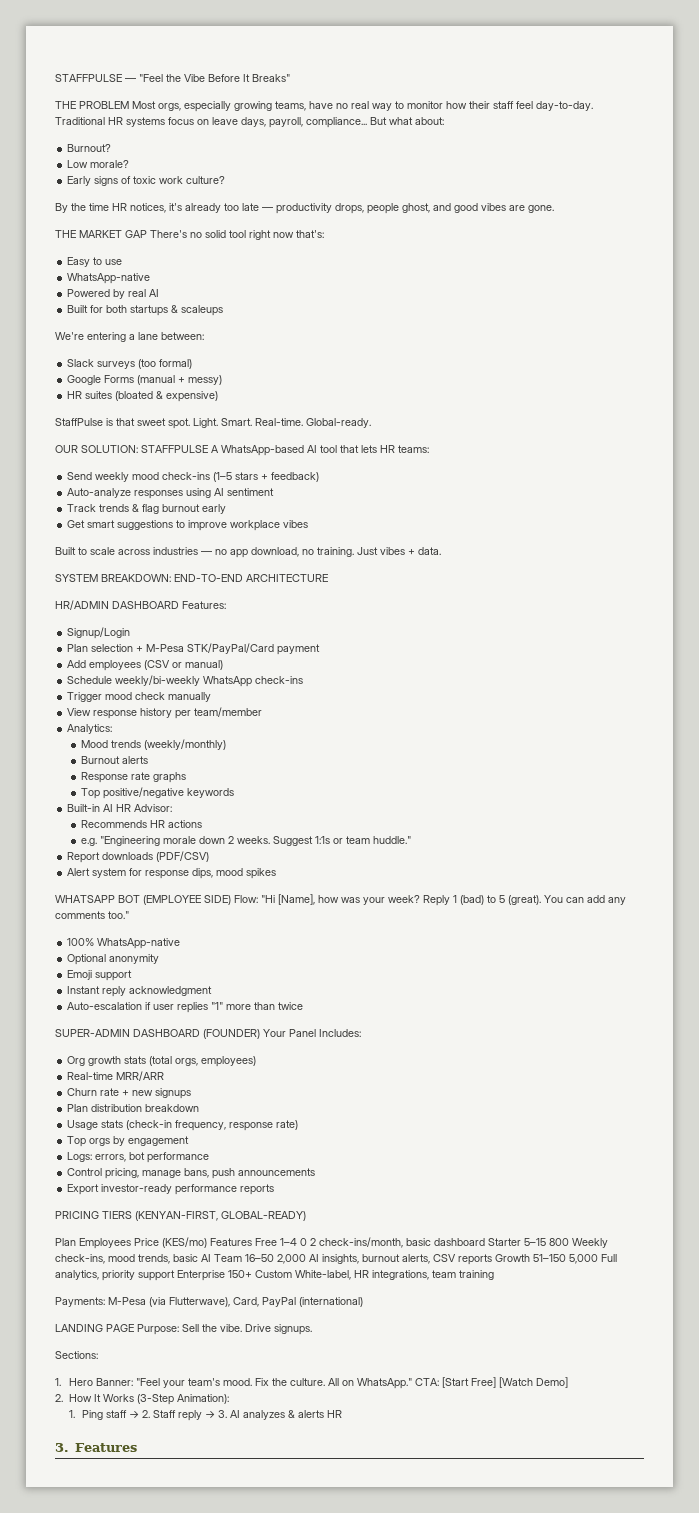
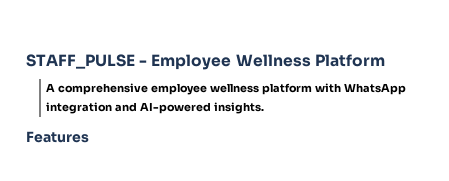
[55,74,290,82] [55,101,593,112] [55,117,444,128] [67,144,112,152] [67,160,130,168] [67,176,226,186] [55,203,554,214] [55,230,324,240] [67,257,123,267] [67,273,151,284] [67,289,160,299] [67,305,224,316] [55,332,204,342] [67,359,193,369] [67,375,223,385] [67,391,219,402] [55,418,371,429] [55,445,429,456] [67,472,320,482] [67,488,275,499] [67,504,227,514] [67,520,309,531] [55,547,441,558] [55,574,328,582] [55,600,226,610] [67,627,131,639] [67,643,321,655] [67,660,224,671] [67,675,304,687] [67,692,212,702] [67,707,263,719] [67,724,113,734] [80,739,226,750] [80,756,148,764] [80,772,186,783] [80,787,234,799] [67,804,173,812] [80,820,202,828] [80,836,411,846] [67,851,210,863] [67,868,277,879] [55,894,626,906] [55,911,129,919] [67,938,181,949] [67,954,160,965] [67,970,133,981] [67,986,213,997] [67,1002,304,1013] [55,1029,361,1039] [67,1056,257,1067] [67,1071,165,1081] [67,1088,192,1099] [67,1104,200,1112] [67,1120,299,1131] [67,1136,190,1147] [67,1152,210,1163] [67,1168,316,1179] [67,1184,275,1195] [55,1211,306,1221] [55,1237,608,1249] [55,1254,617,1265] [55,1270,494,1281] [55,1297,363,1307] [55,1324,312,1335] [55,1351,98,1359] [55,1377,568,1389] [55,1394,229,1405] [68,1410,343,1421] [55,1443,69,1452] STAFFPULSE — "Feel the Vibe Before It Breaks" // THE PROBLEM Most orgs, especially growing teams, have no real way to monitor how their staff feel day-to-day. Traditional HR systems focus on leave days, payroll, compliance... But what about: // Burnout? // Low morale? // Early signs of toxic work culture? // By the time HR notices, it's already too late — productivity drops, people ghost, and good vibes are gone. // THE MARKET GAP There's no solid tool right now that's: // Easy to use // WhatsApp-native // Powered by real AI // Built for both startups & scaleups // We're entering a lane between: // Slack surveys (too formal) // Google Forms (manual + messy) // HR suites (bloated & expensive) // StaffPulse is that sweet spot. Light. Smart. Real-time. Global-ready. // OUR SOLUTION: STAFFPULSE A WhatsApp-based AI tool that lets HR teams: // Send weekly mood check-ins (1–5 stars + feedback) // Auto-analyze responses using AI sentiment // Track trends & flag burnout early // Get smart suggestions to improve workplace vibes // Built to scale across industries — no app download, no training. Just vibes + data. // SYSTEM BREAKDOWN: END-TO-END ARCHITECTURE // HR/ADMIN DASHBOARD Features: // Signup/Login // Plan selection + M-Pesa STK/PayPal/Card payment // Add employees (CSV or manual) // Schedule weekly/bi-weekly WhatsApp check-ins // Trigger mood check manually // View response history per team/member // Analytics: // Mood trends (weekly/monthly) // Burnout alerts // Response rate graphs // Top positive/negative keywords // Built-in AI HR Advisor: // Recommends HR actions // e.g. "Engineering morale down 2 weeks. Suggest 1:1s or team huddle." // Report downloads (PDF/CSV) // Alert system for response dips, mood spikes // WHATSAPP BOT (EMPLOYEE SIDE) Flow: "Hi [Name], how was your week? Reply 1 (bad) to 5 (great). You can add any comments too." // 100% WhatsApp-native // Optional anonymity // Emoji support // Instant reply acknowledgment // Auto-escalation if user replies "1" more than twice // SUPER-ADMIN DASHBOARD (FOUNDER) Your Panel Includes: // Org growth stats (total orgs, employees) // Real-time MRR/ARR // Churn rate + new signups // Plan distribution breakdown // Usage stats (check-in frequency, response rate) // Top orgs by engagement // Logs: errors, bot performance // Control pricing, manage bans, push announcements // Export investor-ready performance reports // PRICING TIERS (KENYAN-FIRST, GLOBAL-READY) // Plan Employees Price (KES/mo) Features Free 1–4 0 2 check-ins/month, basic dashboard Starter 5–15 800 Weekly check-ins, mood trends, basic AI Team 16–50 2,000 AI insights, burnout alerts, CSV reports Growth 51–150 5,000 Full analytics, priority support Enterprise 150+ Custom White-label, HR integrations, team training // Payments: M-Pesa (via Flutterwave), Card, PayPal (international) // LANDING PAGE Purpose: Sell the vibe. Drive signups. // Sections: // 1. Hero Banner: "Feel your team's mood. Fix the culture. All on WhatsApp." CTA: [Start Free] [Watch Demo] // 2. How It Works (3-Step Animation): // 1. Ping staff → 2. Staff reply → 3. AI analyzes & alerts HR // 3. -> [26,54,385,70] [46,83,407,95] [46,102,265,114] STAFF_PULSE - Employee Wellness Platform // A comprehensive employee wellness platform with WhatsApp integration and AI-powered insights. //

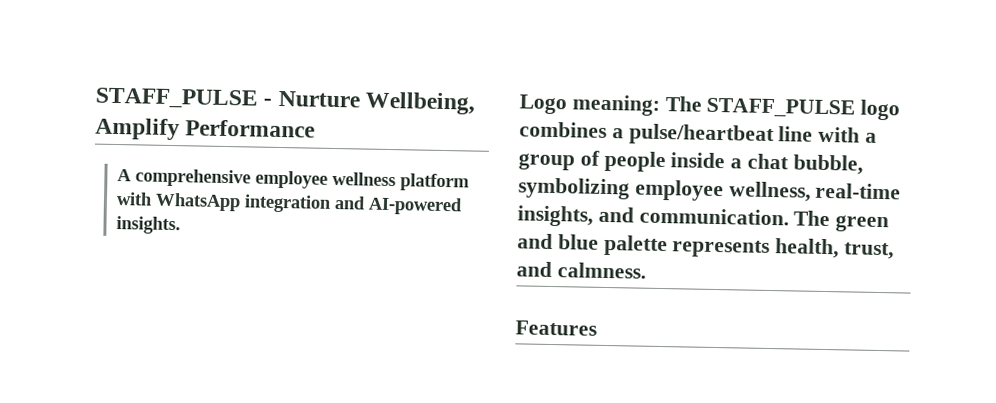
[151,54,385,70] Employee Wellness Platform -> [277,90,476,115] [95,117,316,141] Nurture Wellbeing, Amplify Performance
(265, 108) none -> [519,94,901,121] [519,121,878,147] [518,150,863,175] [518,177,902,202] [517,205,890,233] [517,233,895,260] [516,261,646,279] // Logo meaning: The STAFF_PULSE logo combines a pulse/heartbeat line with a group of people inside a chat bubble, symbolizing employee wellness, real-time insights, and communication. The green and blue palette represents health, trust, and calmness.

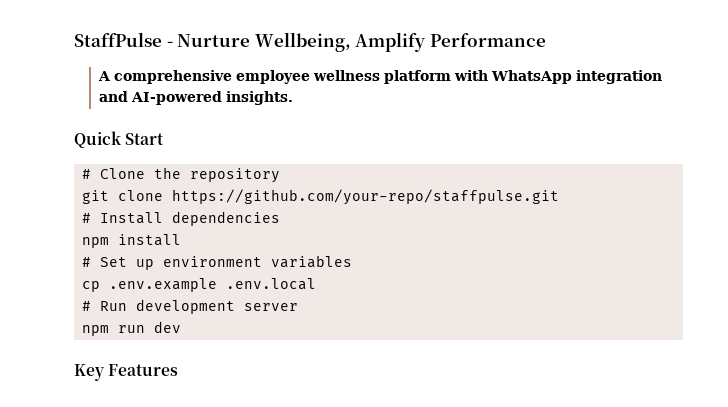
[95,87,258,110] STAFF_PULSE -> [74,32,162,47] StaffPulse
[519,94,901,121] [519,121,878,147] [518,150,863,175] [518,177,902,202] [517,205,890,233] [517,233,895,260] [516,261,646,279] Logo meaning: The STAFF_PULSE logo combines a pulse/heartbeat line with a group of people inside a chat bubble, symbolizing employee wellness, real-time insights, and communication. The green and blue palette represents health, trust, and calmness. // -> [74,131,165,148] [82,167,281,183] [82,189,560,205] [82,211,281,226] [82,234,182,248] [82,255,353,270] [82,278,317,292] [82,299,299,314] [82,321,182,336] [74,364,104,381] Quick Start // # Clone the repository // git clone https://github.com/your-repo/staffpulse.git // # Install dependencies // npm install // # Set up environment variables // cp .env.example .env.local // # Run development server // npm run dev // Key

